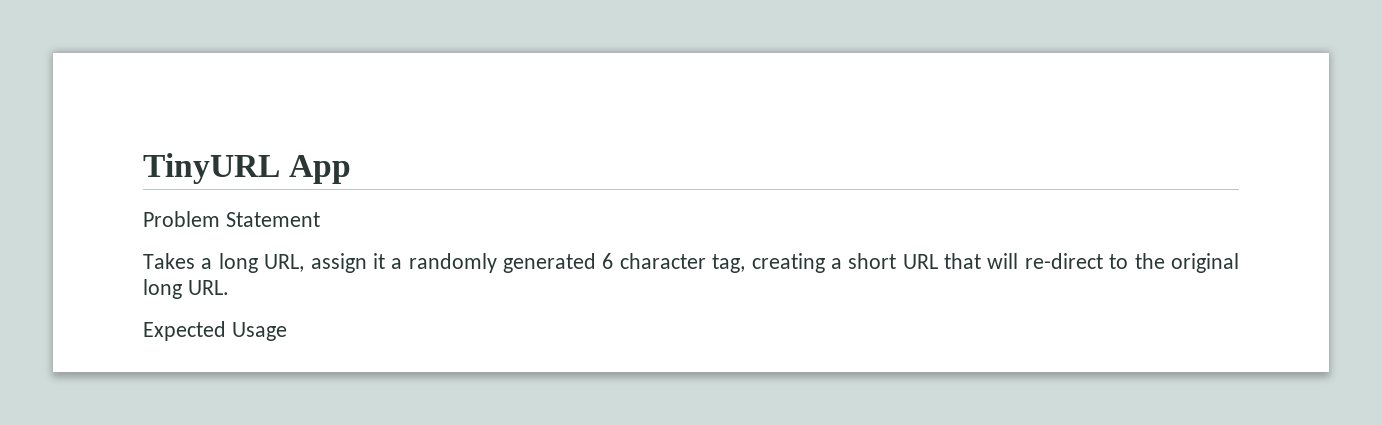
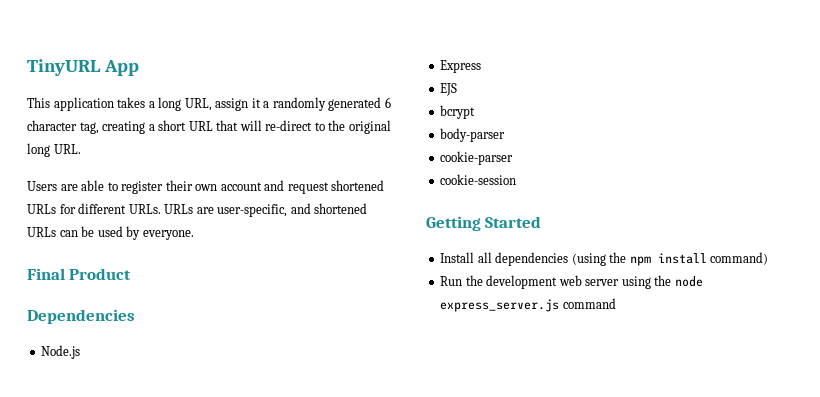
[143,211,320,227] [143,253,195,269] Problem Statement // Takes -> [27,97,146,111] This application takes
[143,321,287,341] Expected Usage -> [27,180,385,194] [27,203,368,217] [27,226,194,240] [27,268,132,280] [27,309,135,324] [41,345,81,359] [440,60,482,73] [440,83,458,96] [440,105,476,119] [440,128,506,142] [440,151,514,165] [440,174,517,185] [426,216,542,231] [440,252,769,266] [440,275,703,289] [440,298,616,312] Users are able to register their own account and request shortened URLs for different URLs. URLs are user-specific, and shortened URLs can be used by everyone. // Final Product // Dependencies // Node.js // Express // EJS // bcrypt // body-parser // cookie-parser // cookie-session // Getting Started // Install all dependencies (using the npm install command) // Run the development web server using the node express_server.js command

